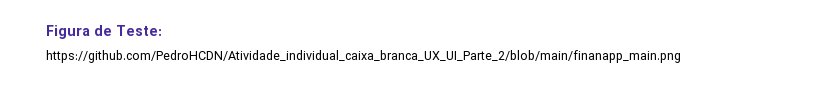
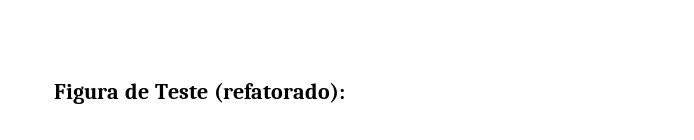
[116,25,162,36] [46,50,681,63] Teste: // https://github.com/PedroHCDN/Atividade_individual_caixa_branca_UX_UI_Parte_2/blob/main/finanapp_main.png -> [154,82,345,103] Teste (refatorado):

